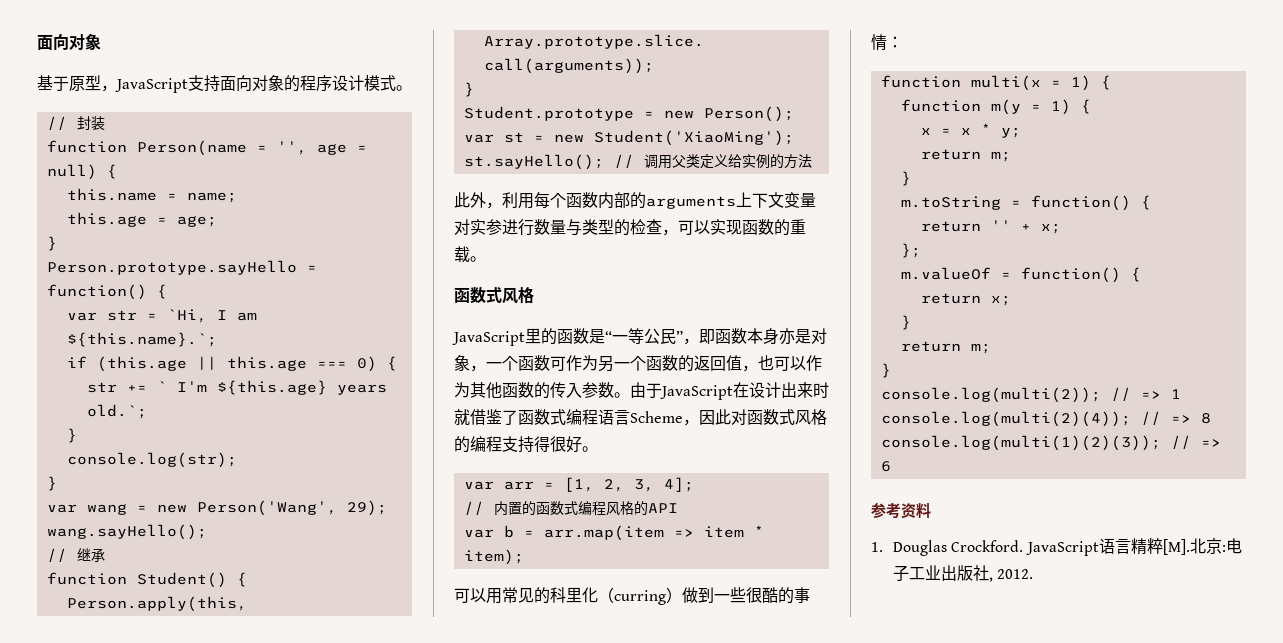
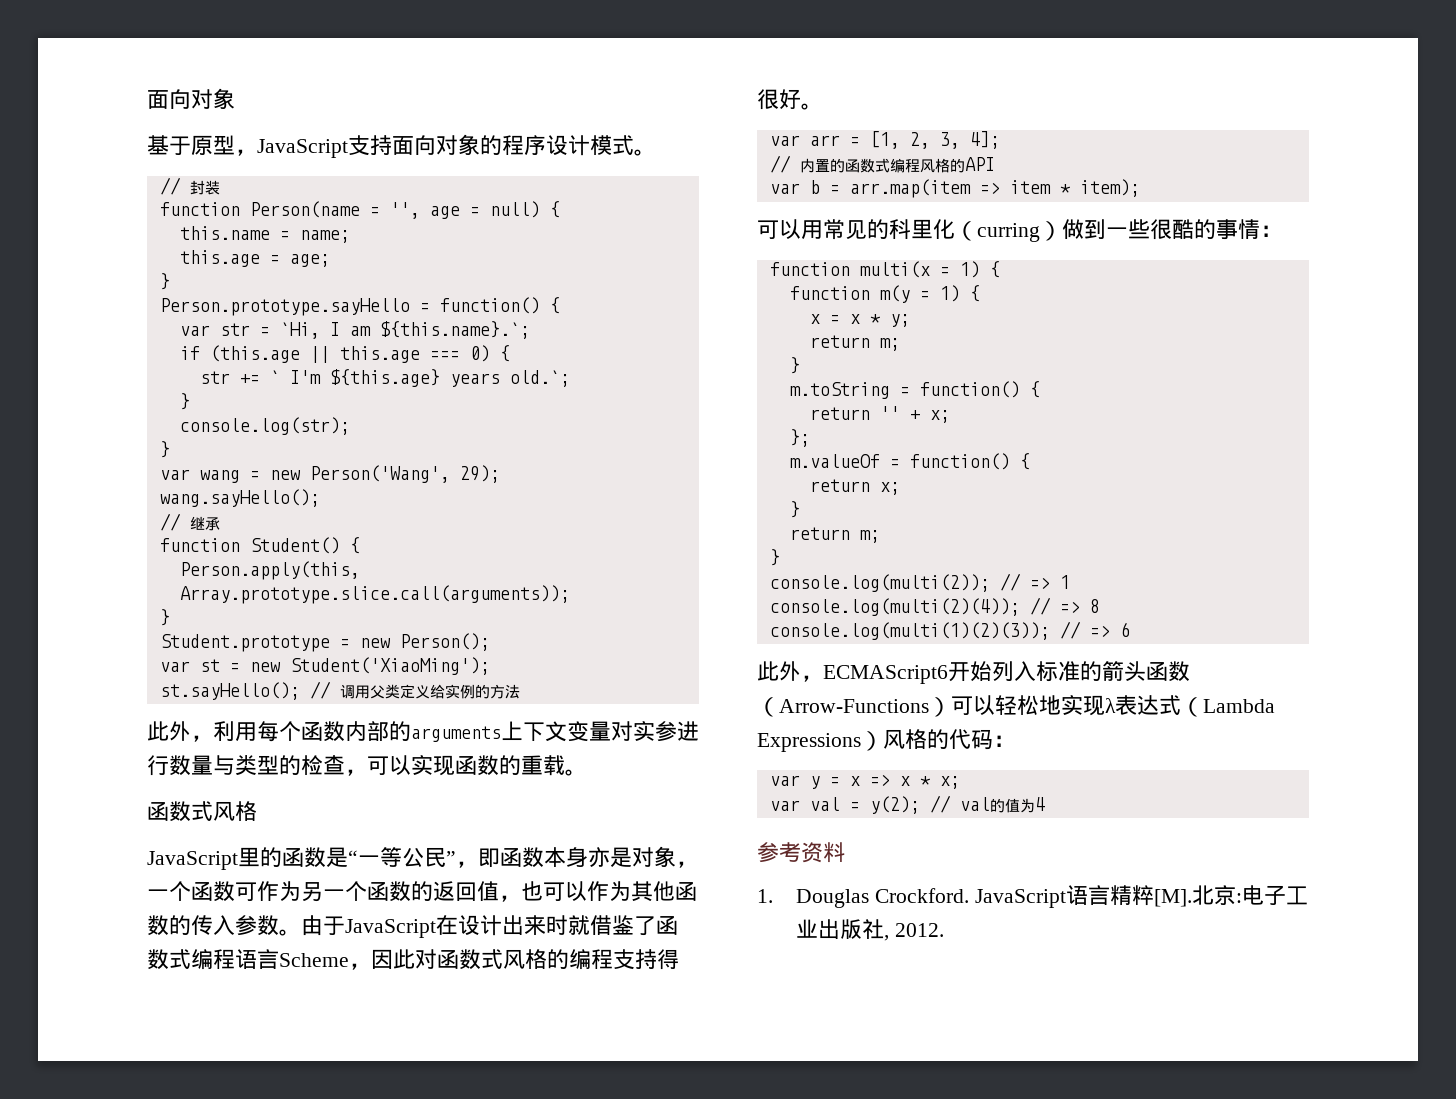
(891, 466) none -> [757,661,1190,684] [757,695,1275,717] [757,729,1015,752] [769,774,960,789] [769,795,1045,814] // 此外，ECMAScript6开始列入标准的箭头函数（Arrow-Functions）可以轻松地实现λ表达式（Lambda Expressions）风格的代码： // var y = x => x * x; // var val = y(2); // val的值为4

